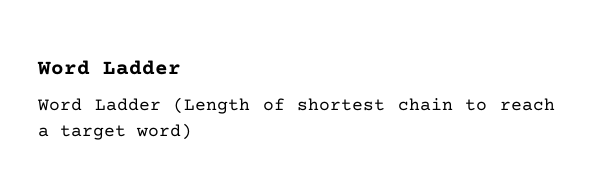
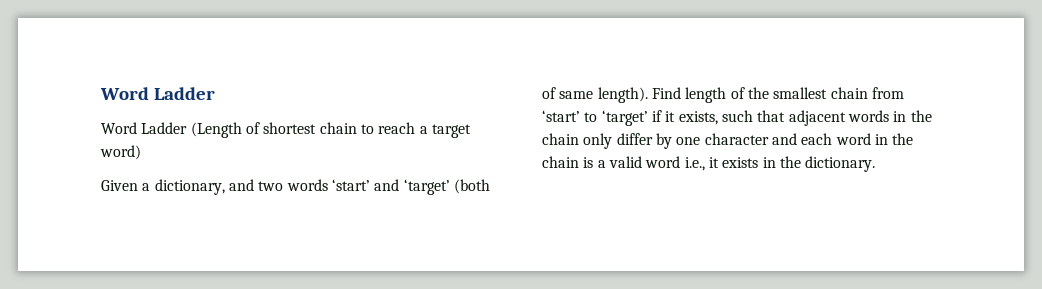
(192, 131) none -> [101,179,490,195] [542,87,904,103] [542,110,932,126] [542,133,914,149] [542,156,876,172] // Given a dictionary, and two words ‘start’ and ‘target’ (both of same length). Find length of the smallest chain from ‘start’ to ‘target’ if it exists, such that adjacent words in the chain only differ by one character and each word in the chain is a valid word i.e., it exists in the dictionary.

